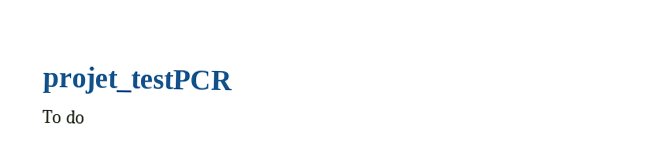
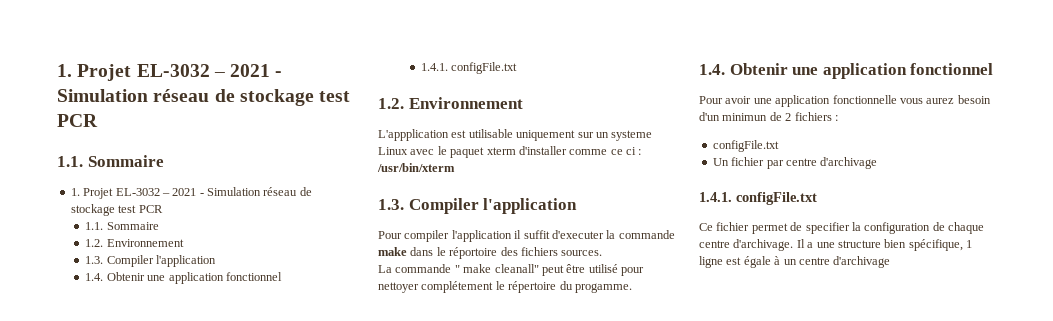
[42,65,233,97] [42,109,85,124] projet_testPCR // To do -> [57,64,283,81] [57,89,351,106] [57,114,98,127] [57,155,164,167] [70,187,312,199] [70,204,163,216] [85,222,159,230] [85,239,184,247] [85,255,217,267] [85,272,282,284] [421,62,518,74] [378,97,523,109] [378,129,653,141] [378,146,642,158] [377,163,455,172] [378,198,578,214] [378,230,675,242] [378,247,603,259] [378,264,644,276] [378,281,632,293] [699,63,994,79] [699,95,991,107] [699,112,838,121] [712,140,779,152] [712,157,878,169] [699,192,817,205] [699,222,984,234] [699,239,972,251] [699,256,891,268] 1. Projet EL-3032 – 2021 - Simulation réseau de stockage test PCR // 1.1. Sommaire // 1. Projet EL-3032 – 2021 - Simulation réseau de stockage test PCR // 1.1. Sommaire // 1.2. Environnement // 1.3. Compiler l'application // 1.4. Obtenir une application fonctionnel // 1.4.1. configFile.txt // 1.2. Environnement // L'appplication est utilisable uniquement sur un systeme Linux avec le paquet xterm d'installer comme ce ci : /usr/bin/xterm // 1.3. Compiler l'application // Pour compiler l'application il suffit d'executer la commande make dans le réportoire des fichiers sources. // La commande " make cleanall" peut être utilisé pour nettoyer complétement le répertoire du progamme. // 1.4. Obtenir une application fonctionnel // Pour avoir une application fonctionnelle vous aurez besoin d'un minimun de 2 fichiers : // configFile.txt // Un fichier par centre d'archivage // 1.4.1. configFile.txt // Ce fichier permet de specifier la configuration de chaque centre d'archivage. Il a une structure bien spécifique, 1 ligne est égale à un centre d'archivage

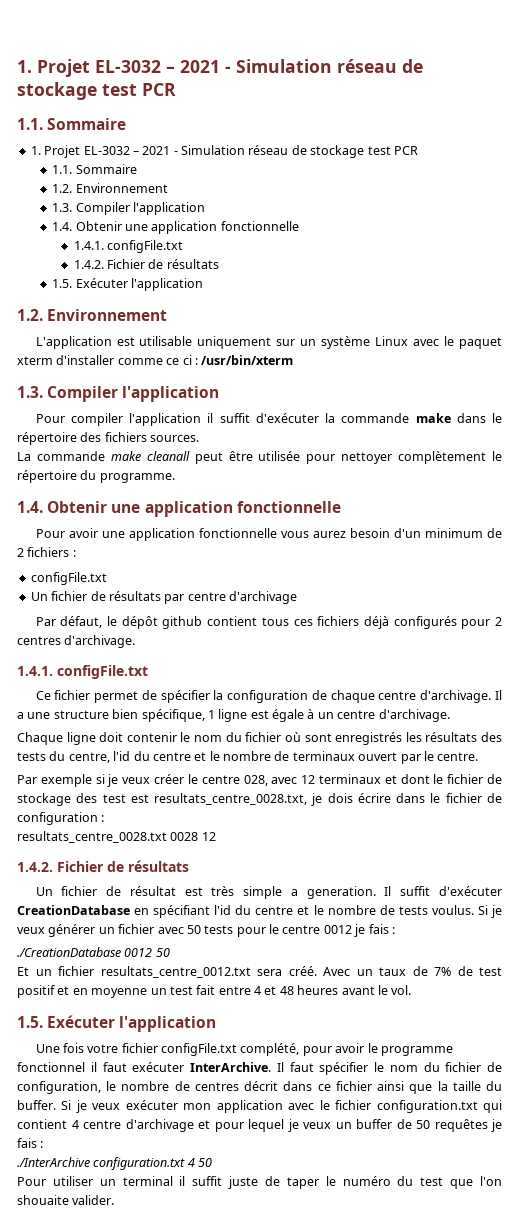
[225,272,282,281] [421,62,518,74] [378,97,523,109] [378,129,449,141] fonctionnel // 1.4.1. configFile.txt // 1.2. Environnement // L'appplication -> [220,221,299,231] [73,240,184,253] [73,259,219,269] [52,278,203,291] [17,309,168,321] [35,336,112,349] fonctionnelle // 1.4.1. configFile.txt // 1.4.2. Fichier de résultats // 1.5. Exécuter l'application // 1.2. Environnement // L'application
[611,130,653,141] systeme -> [321,336,371,349] système
[551,230,604,239] d'executer -> [255,413,319,423] d'exécuter
[449,247,498,259] réportoire -> [17,432,77,445] répertoire
[454,264,539,273] " make cleanall" -> [110,451,190,461] make cleanall
[588,264,618,273] utilisé -> [258,451,301,461] utilisée
[421,281,494,293] complétement -> [398,451,487,464] complètement
[574,283,632,293] [699,63,994,79] progamme. // 1.4. Obtenir une application fonctionnel -> [99,473,175,483] [17,501,341,517] programme. // 1.4. Obtenir une application fonctionnelle
[722,113,768,121] minimun -> [424,528,483,538] minimum
(765, 161) none -> [90,591,161,601] de résultats
(878, 163) none -> [35,616,503,629] [17,635,136,648] // Par défaut, le dépôt github contient tous ces fichiers déjà configurés pour 2 centres d'archivage.
[805,222,850,234] specifier -> [160,690,210,703] spécifier
[833,256,891,268] d'archivage -> [378,709,450,722] [17,732,503,745] [17,751,479,764] [17,774,502,787] [17,793,502,806] [17,812,105,825] [17,831,216,843] [17,860,189,872] [35,886,503,899] [17,905,503,918] [17,924,395,937] [17,947,170,957] [17,966,502,978] [17,985,412,998] [17,1015,217,1032] [35,1043,453,1056] [17,1062,502,1075] [17,1081,502,1094] [17,1100,502,1113] [17,1119,502,1132] [17,1138,44,1148] [17,1157,213,1170] [17,1176,502,1189] [17,1195,115,1205] d'archivage. // Chaque ligne doit contenir le nom du fichier où sont enregistrés les résultats des tests du centre, l'id du centre et le nombre de terminaux ouvert par le centre. // Par exemple si je veux créer le centre 028, avec 12 terminaux et dont le fichier de stockage des test est resultats_centre_0028.txt, je dois écrire dans le fichier de configuration : // resultats_centre_0028.txt 0028 12 // 1.4.2. Fichier de résultats // Un fichier de résultat est très simple a generation. Il suffit d'exécuter CreationDatabase en spécifiant l'id du centre et le nombre de tests voulus. Si je veux générer un fichier avec 50 tests pour le centre 0012 je fais : // ./CreationDatabase 0012 50 // Et un fichier resultats_centre_0012.txt sera créé. Avec un taux de 7% de test positif et en moyenne un test fait entre 4 et 48 heures avant le vol. // 1.5. Exécuter l'application // Une fois votre fichier configFile.txt complété, pour avoir le programme fonctionnel il faut exécuter InterArchive. Il faut spécifier le nom du fichier de configuration, le nombre de centres décrit dans ce fichier ainsi que la taille du buffer. Si je veux exécuter mon application avec le fichier configuration.txt qui contient 4 centre d'archivage et pour lequel je veux un buffer de 50 requêtes je fais : // ./InterArchive configuration.txt 4 50 // Pour utiliser un terminal il suffit juste de taper le numéro du test que l'on shouaite valider.

